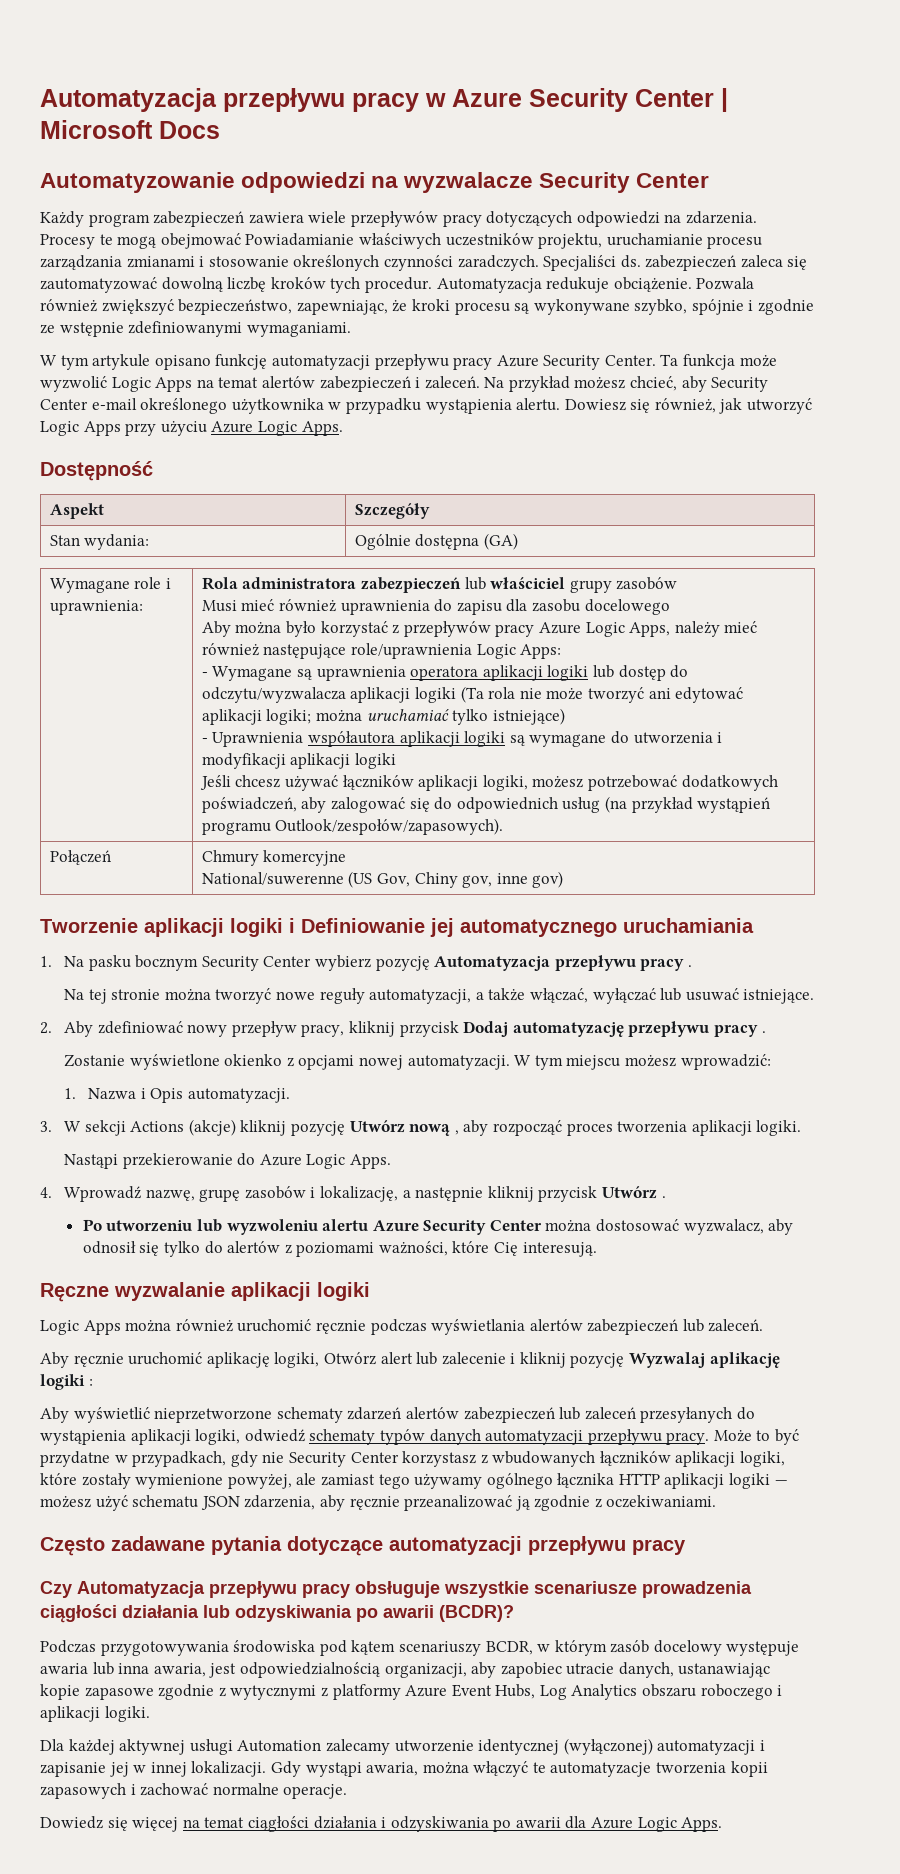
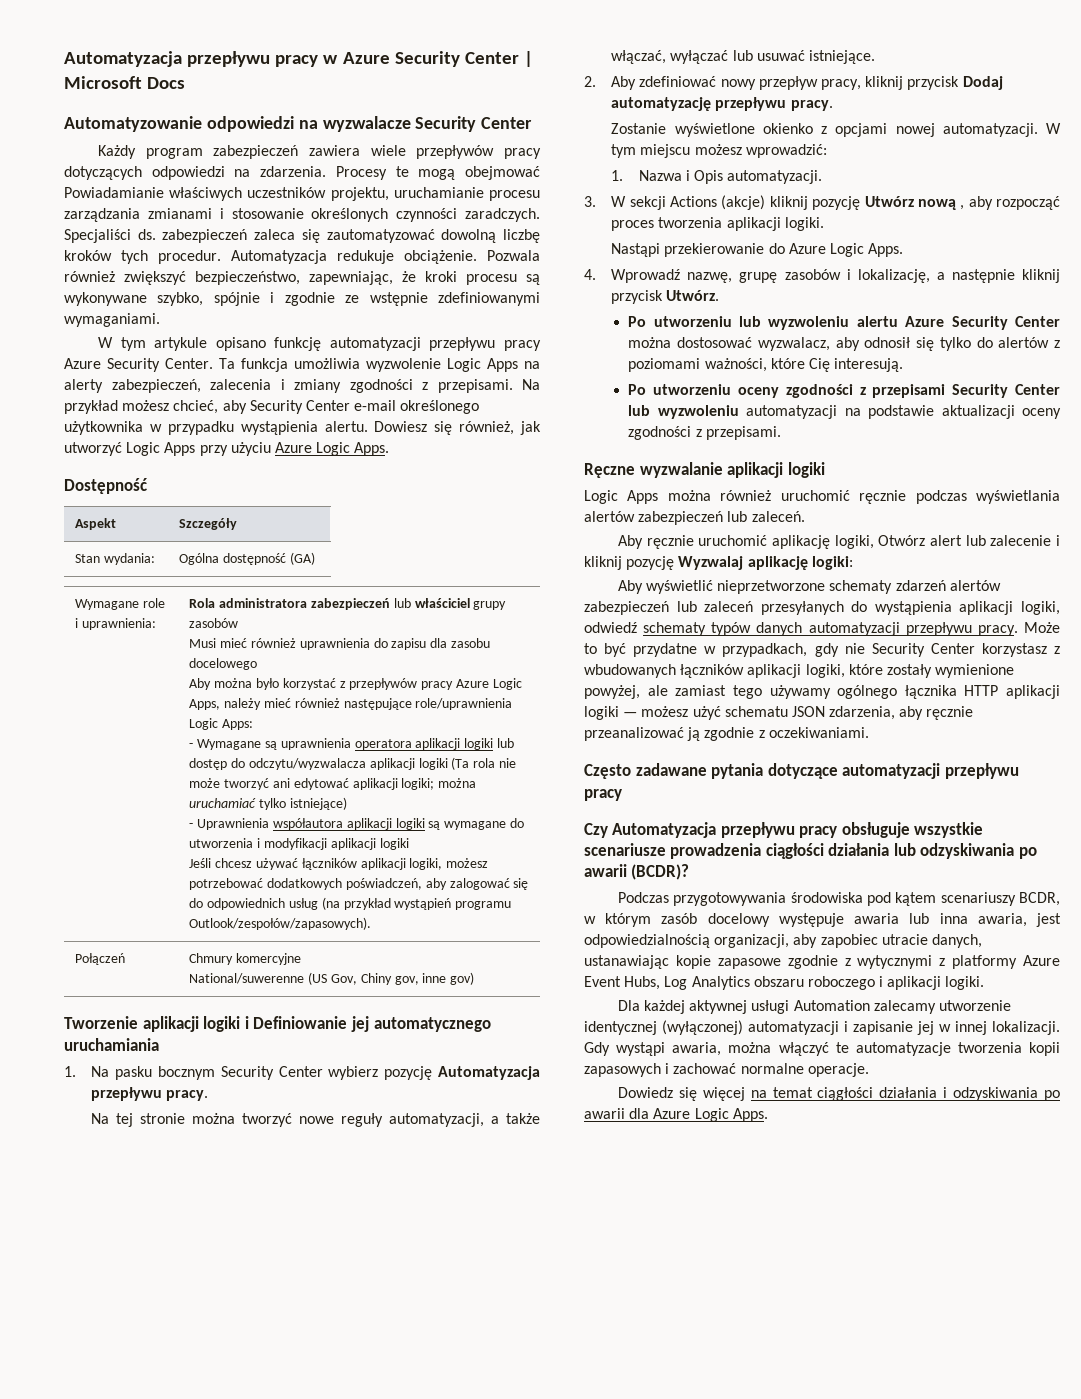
[739,355,777,367] [40,376,107,392] może wyzwolić -> [294,358,441,372] umożliwia wyzwolenie
[218,376,480,392] temat alertów zabezpieczeń i zaleceń. -> [64,379,513,393] alerty zabezpieczeń, zalecenia i zmiany zgodności z przepisami.
[354,534,480,550] Ogólnie dostępna -> [179,553,287,565] Ogólna dostępność
[640,959,692,971] pracy . -> [166,1090,209,1101] pracy.
[713,1025,766,1037] pracy . -> [790,100,833,111] pracy.
[601,1186,666,1199] Utwórz . -> [666,290,720,301] Utwórz.
(597, 1249) none -> [628,384,1060,398] [628,405,1061,419] [628,426,781,440] // Po utworzeniu oceny zgodności z przepisami Security Center lub wyzwoleniu automatyzacji na podstawie aktualizacji oceny zgodności z przepisami.
[40,1374,93,1390] logiki : -> [811,556,853,570] logiki:

